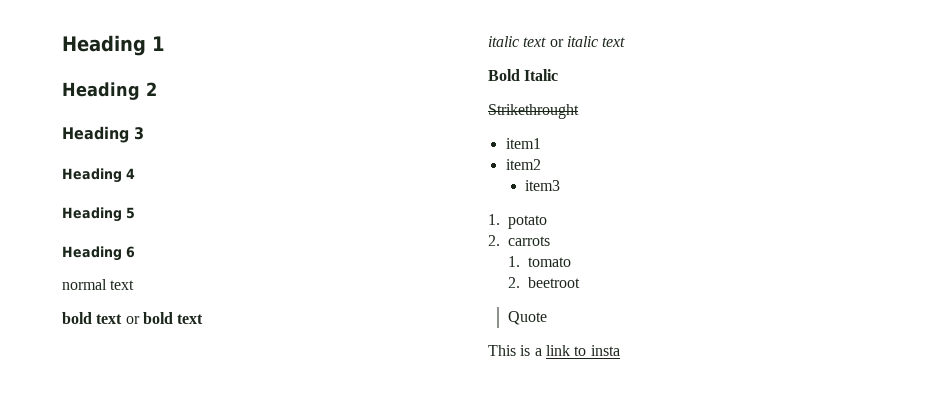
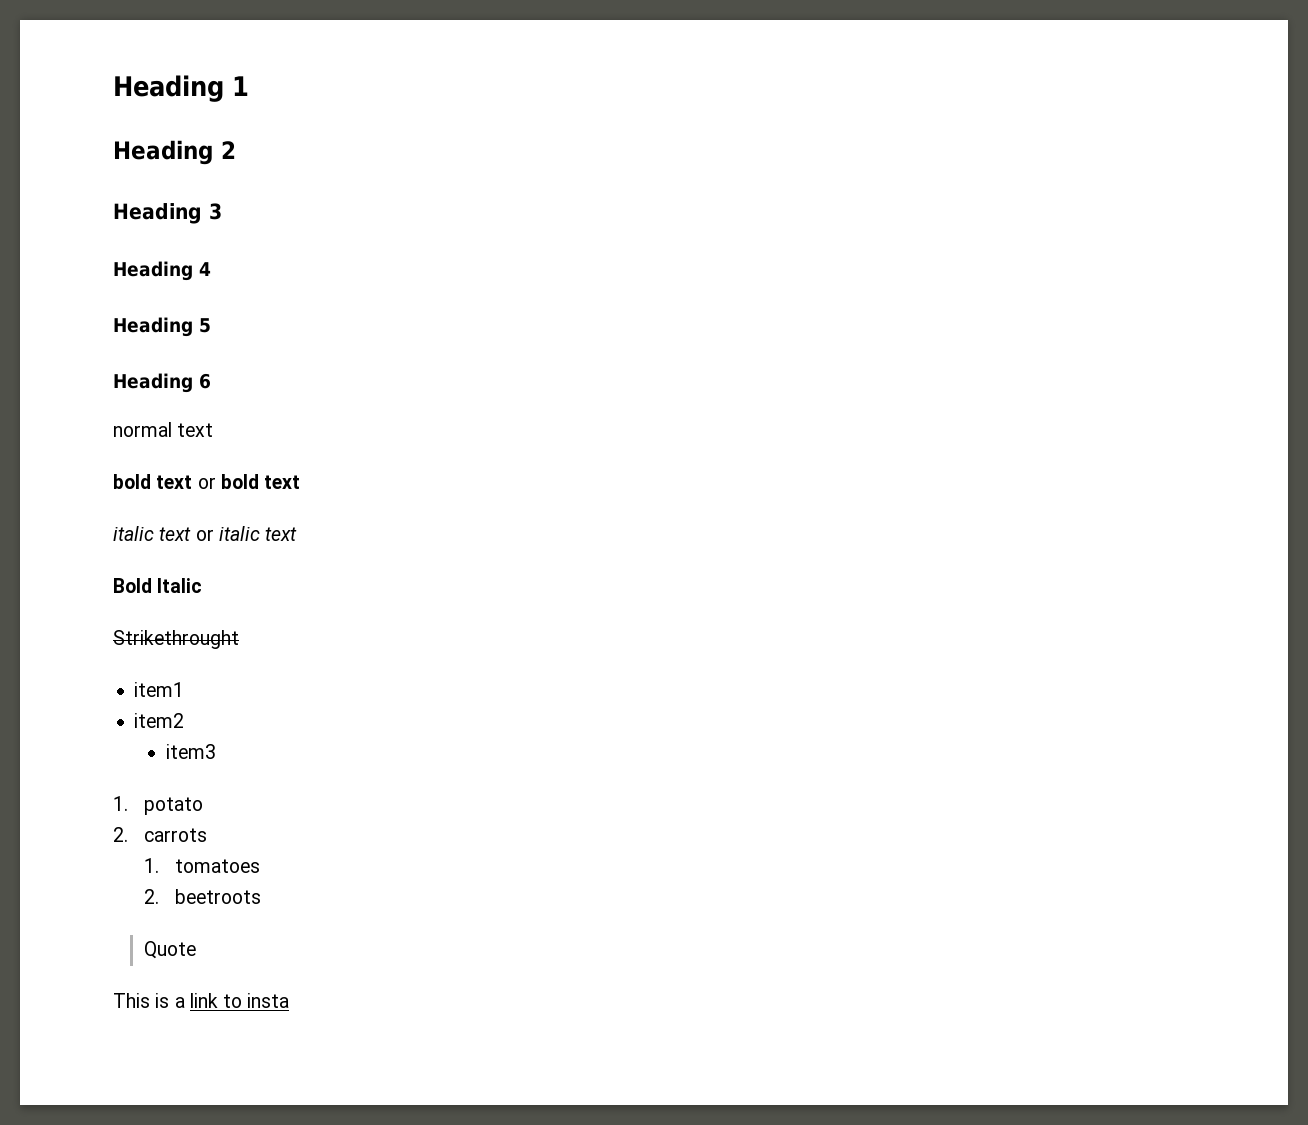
[527,257,571,267] [507,277,580,288] tomato // 2. beetroot -> [175,859,261,873] [144,889,262,904] tomatoes // 2. beetroots

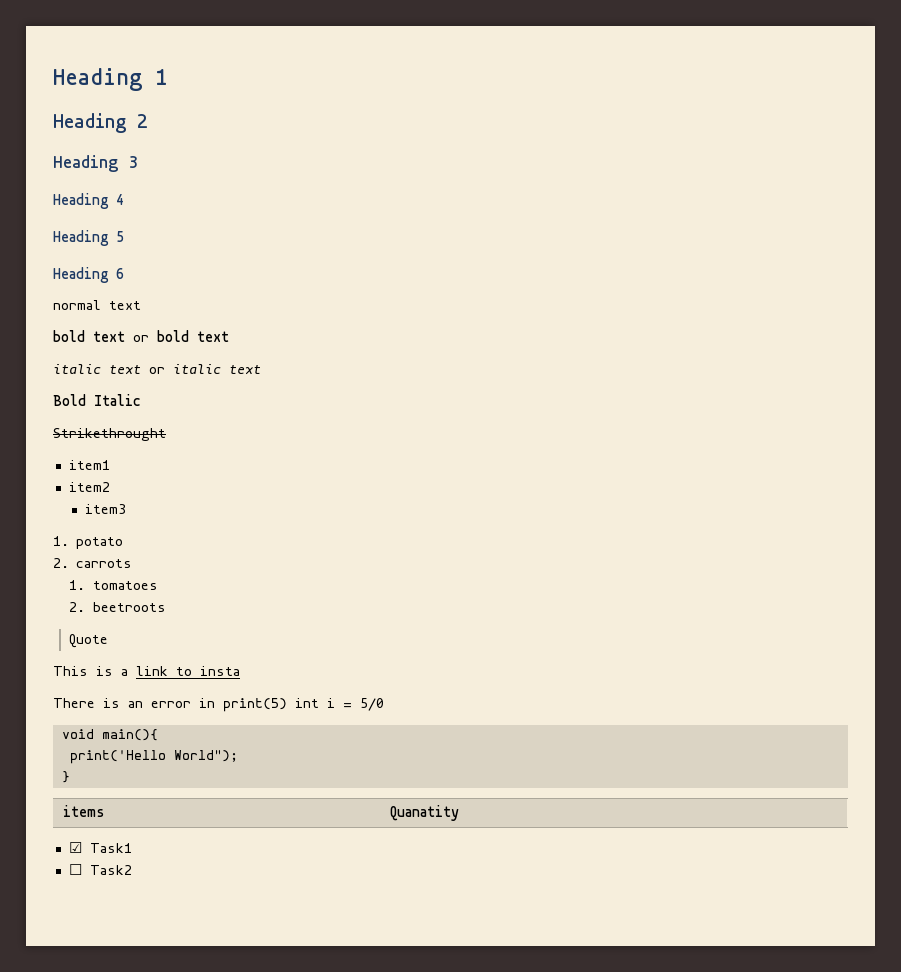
(290, 1000) none -> [53,698,384,712] [61,729,158,741] [69,750,238,764] [61,771,70,783] [63,805,106,817] [390,805,460,821] [68,842,132,853] [68,864,132,875] // There is an error in print(5) int i = 5/0 // void main(){ // print('Hello World"); // } // items | Quanatity // ☑ Task1 // ☐ Task2

